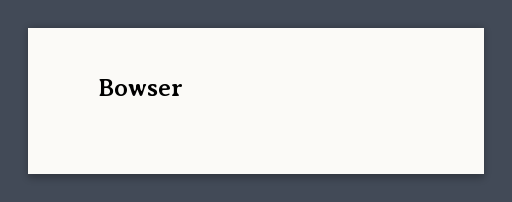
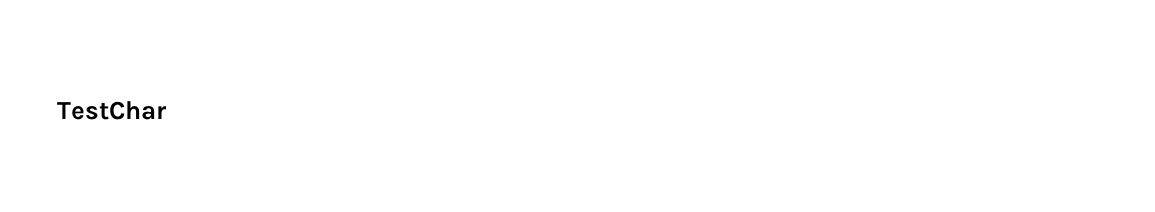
[98,79,183,96] Bowser -> [57,101,167,120] TestChar

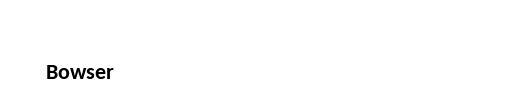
[57,101,167,120] TestChar -> [46,65,114,79] Bowser

